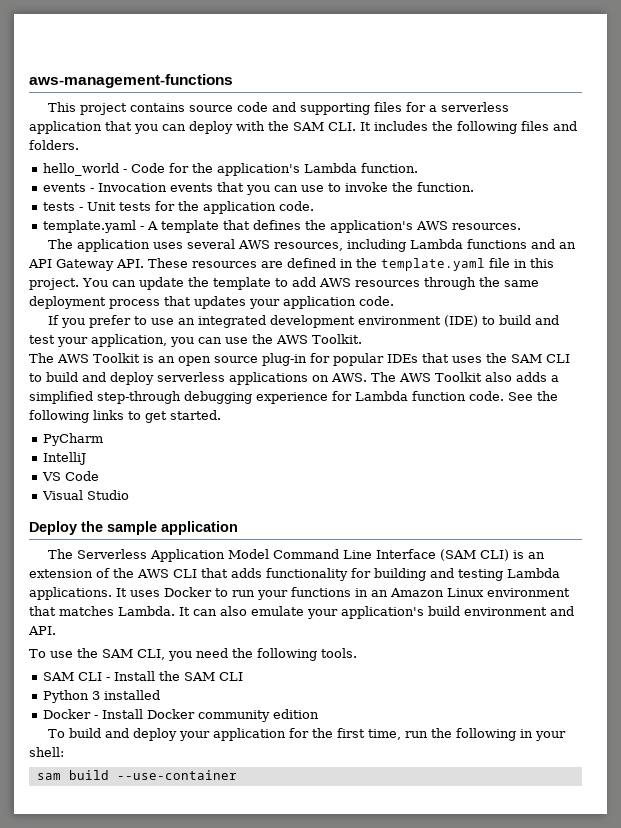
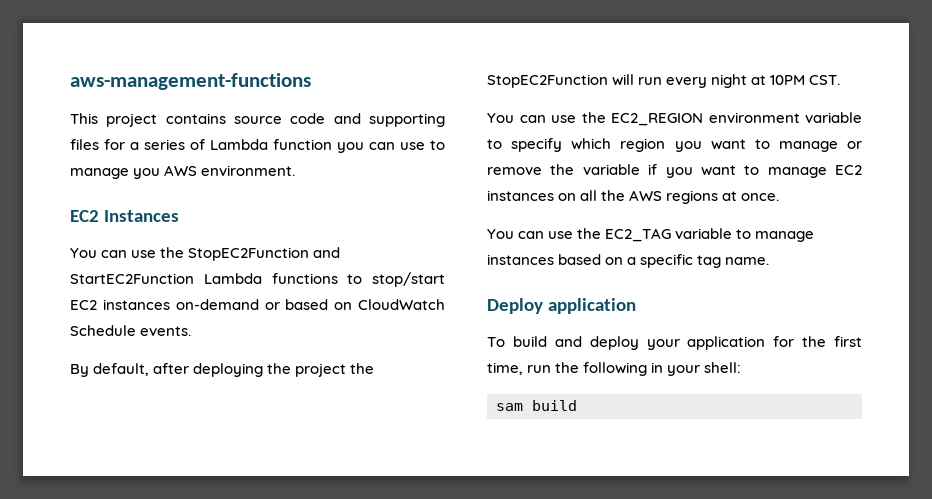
[440,102,509,112] [29,121,577,134] [29,140,79,150] [42,163,418,176] [42,182,474,195] [42,201,314,214] [42,220,521,233] [47,239,576,252] [28,258,554,271] [29,277,539,290] [29,296,394,309] [47,315,559,328] [29,334,362,347] [29,353,570,366] [29,372,559,385] [29,391,558,404] [29,410,221,423] [42,433,103,446] [42,452,86,465] [41,471,99,481] [41,490,129,500] serverless application that you can deploy with the SAM CLI. It includes the following files and folders. // hello_world - Code for the application's Lambda function. // events - Invocation events that you can use to invoke the function. // tests - Unit tests for the application code. // template.yaml - A template that defines the application's AWS resources. // The application uses several AWS resources, including Lambda functions and an API Gateway API. These resources are defined in the template.yaml file in this project. You can update the template to add AWS resources through the same deployment process that updates your application code. // If you prefer to use an integrated development environment (IDE) to build and test your application, you can use the AWS Toolkit. // The AWS Toolkit is an open source plug-in for popular IDEs that uses the SAM CLI to build and deploy serverless applications on AWS. The AWS Toolkit also adds a simplified step-through debugging experience for Lambda function code. See the following links to get started. // PyCharm // IntelliJ // VS Code // Visual Studio -> [144,139,445,153] [70,165,296,179] [70,210,180,222] [70,247,341,261] [70,272,445,287] [70,299,445,310] [70,325,192,336] [70,363,375,377] [487,74,841,88] [487,112,862,126] [487,138,862,152] [487,164,862,178] [487,190,780,204] [487,228,815,242] [487,254,770,268] series of Lambda function you can use to manage you AWS environment. // EC2 Instances // You can use the StopEC2Function and StartEC2Function Lambda functions to stop/start EC2 instances on-demand or based on CloudWatch Schedule events. // By default, after deploying the project the StopEC2Function will run every night at 10PM CST. // You can use the EC2_REGION environment variable to specify which region you want to manage or remove the variable if you want to manage EC2 instances on all the AWS regions at once. // You can use the EC2_TAG variable to manage instances based on a specific tag name.
[81,521,238,535] [47,549,545,562] [29,568,560,581] [29,587,570,600] [29,606,574,619] [28,626,56,635] [29,648,357,661] [42,671,243,681] [42,690,160,703] [42,709,319,722] the sample application // The Serverless Application Model Command Line Interface (SAM CLI) is an extension of the AWS CLI that adds functionality for building and testing Lambda applications. It uses Docker to run your functions in an Amazon Linux environment that matches Lambda. It can also emulate your application's build environment and API. // To use the SAM CLI, you need the following tools. // SAM CLI - Install the SAM CLI // Python 3 installed // Docker - Install Docker community edition -> [548,298,637,314] application
[116,770,237,780] --use-container -> (577, 405) none

